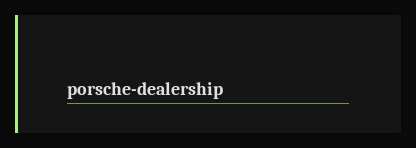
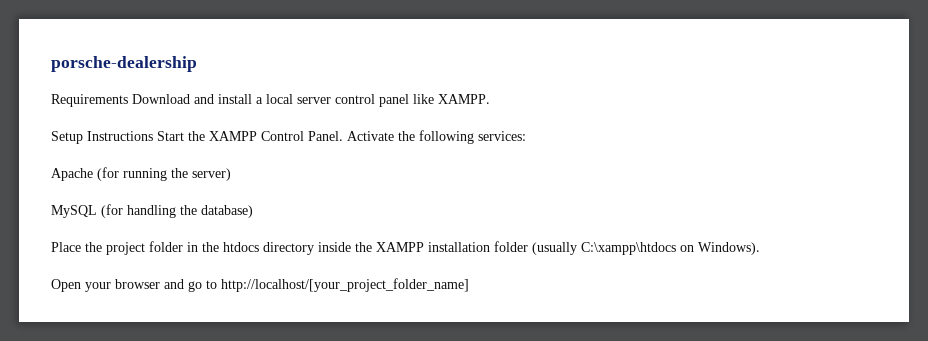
(223, 90) none -> [51,94,490,107] [51,130,526,144] [51,167,231,181] [51,204,253,218] [51,241,760,255] [51,278,469,292] // Requirements Download and install a local server control panel like XAMPP. // Setup Instructions Start the XAMPP Control Panel. Activate the following services: // Apache (for running the server) // MySQL (for handling the database) // Place the project folder in the htdocs directory inside the XAMPP installation folder (usually C:\xampp\htdocs on Windows). // Open your browser and go to http://localhost/[your_project_folder_name]

